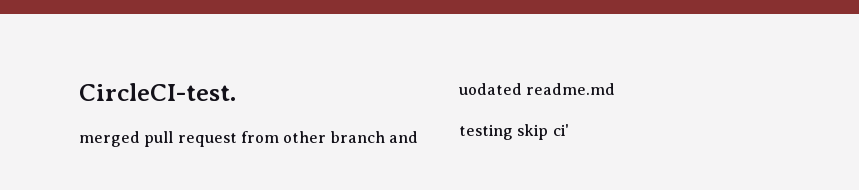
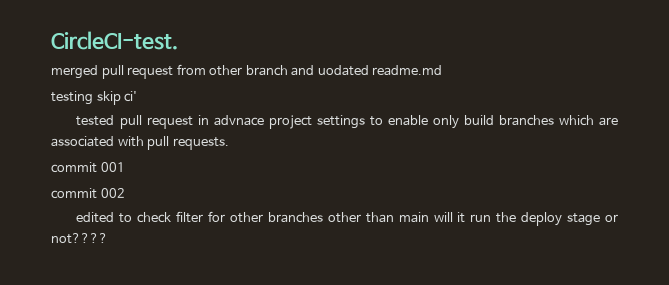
(569, 130) none -> [76,115,619,129] [51,136,229,150] [51,162,125,173] [51,188,125,199] [76,211,619,226] [51,233,108,244] // tested pull request in advnace project settings to enable only build branches which are associated with pull requests. // commit 001 // commit 002 // edited to check filter for other branches other than main will it run the deploy stage or not????

